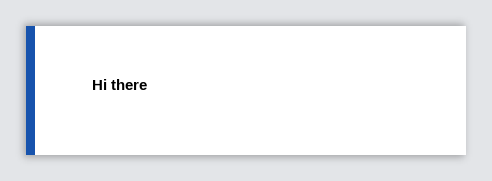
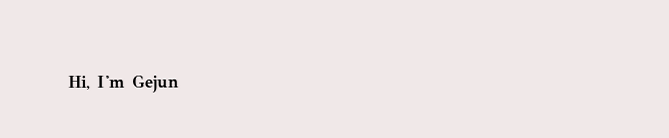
[92,79,148,90] Hi there -> [68,74,180,93] Hi, I'm Gejun

